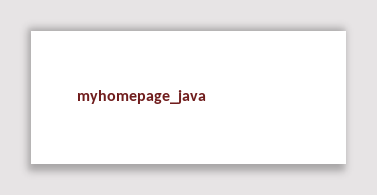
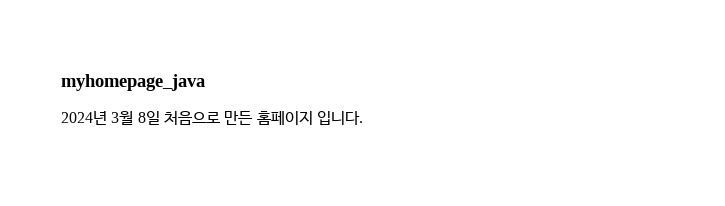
(206, 97) none -> [61,110,363,125] // 2024년 3월 8일 처음으로 만든 홈페이지 입니다.

